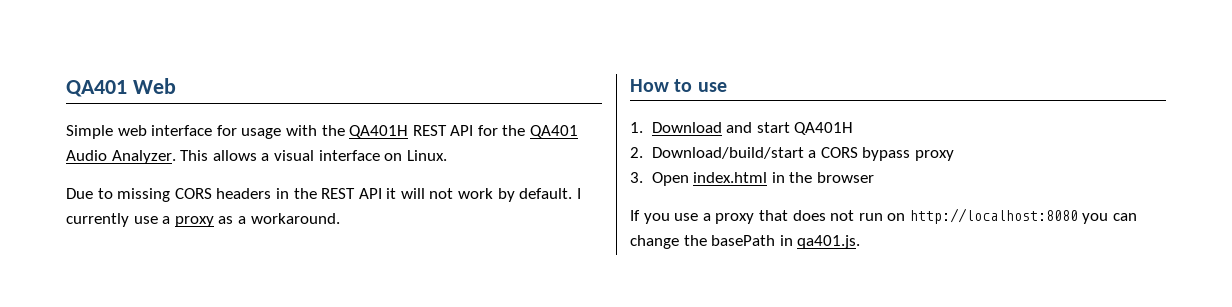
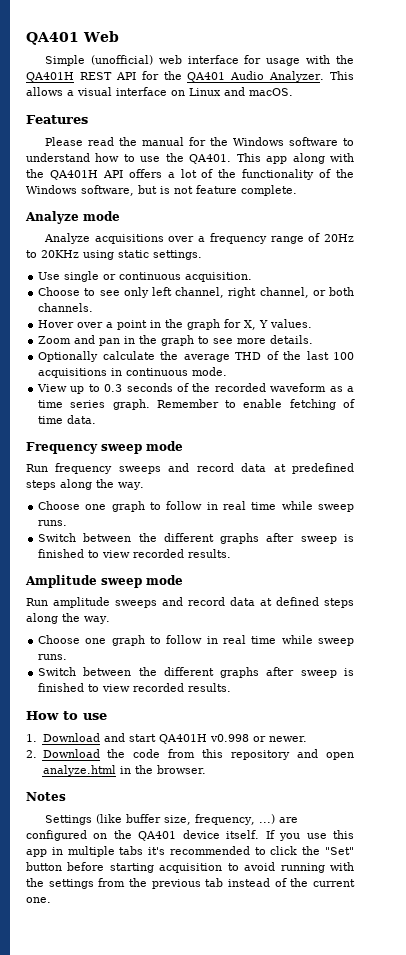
(113, 132) none -> [90,55,153,65] (unofficial)
[406,150,447,161] [66,188,581,202] [66,213,340,227] Linux. // Due to missing CORS headers in the REST API it will not work by default. I currently use a proxy as a workaround. -> [189,87,293,96] [26,115,88,124] [45,137,354,146] [26,153,355,164] [26,169,354,180] [26,185,297,196] [25,211,120,224] [44,233,354,244] [26,250,202,260] [38,271,253,282] [38,287,354,298] [38,303,94,312] [38,319,313,330] [38,335,314,346] [38,351,355,362] [38,367,228,378] [37,383,354,394] [38,399,355,410] [38,415,97,424] [26,441,183,454] [26,463,354,474] [26,479,144,490] [38,501,354,512] [38,520,68,526] [38,533,354,544] [38,549,232,558] [25,575,183,588] [26,597,354,608] [26,613,110,624] [38,635,354,646] [38,654,68,660] [38,667,354,678] [38,683,232,692] Linux and macOS. // Features // Please read the manual for the Windows software to understand how to use the QA401. This app along with the QA401H API offers a lot of the functionality of the Windows software, but is not feature complete. // Analyze mode // Analyze acquisitions over a frequency range of 20Hz to 20KHz using static settings. // Use single or continuous acquisition. // Choose to see only left channel, right channel, or both channels. // Hover over a point in the graph for X, Y values. // Zoom and pan in the graph to see more details. // Optionally calculate the average THD of the last 100 acquisitions in continuous mode. // View up to 0.3 seconds of the recorded waveform as a time series graph. Remember to enable fetching of time data. // Frequency sweep mode // Run frequency sweeps and record data at predefined steps along the way. // Choose one graph to follow in real time while sweep runs. // Switch between the different graphs after sweep is finished to view recorded results. // Amplitude sweep mode // Run amplitude sweeps and record data at defined steps along the way. // Choose one graph to follow in real time while sweep runs. // Switch between the different graphs after sweep is finished to view recorded results.
[630,147,954,161] [630,172,874,186] [630,208,1138,224] [630,235,861,249] // 2. Download/build/start a CORS bypass proxy // 3. Open index.html in the browser // If you use a proxy that does not run on http://localhost:8080 you can change the basePath in qa401.js. -> [209,734,308,742] [26,749,354,760] [42,765,207,776] [26,792,66,801] [45,814,299,825] [26,830,355,841] [26,846,354,857] [26,862,354,873] [26,878,355,889] [26,897,51,903] v0.998 or newer. // 2. Download the code from this repository and open analyze.html in the browser. // Notes // Settings (like buffer size, frequency, ...) are configured on the QA401 device itself. If you use this app in multiple tabs it's recommended to click the "Set" button before starting acquisition to avoid running with the settings from the previous tab instead of the current one.

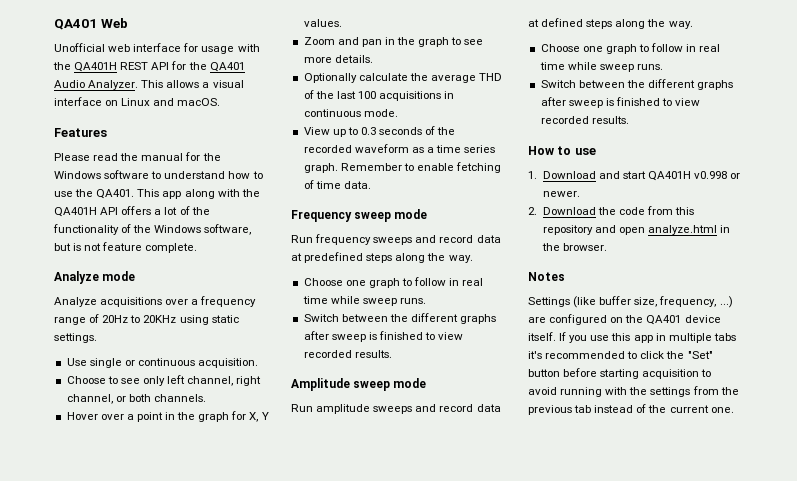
[45,55,153,66] Simple (unofficial) -> [54,43,105,52] Unofficial

